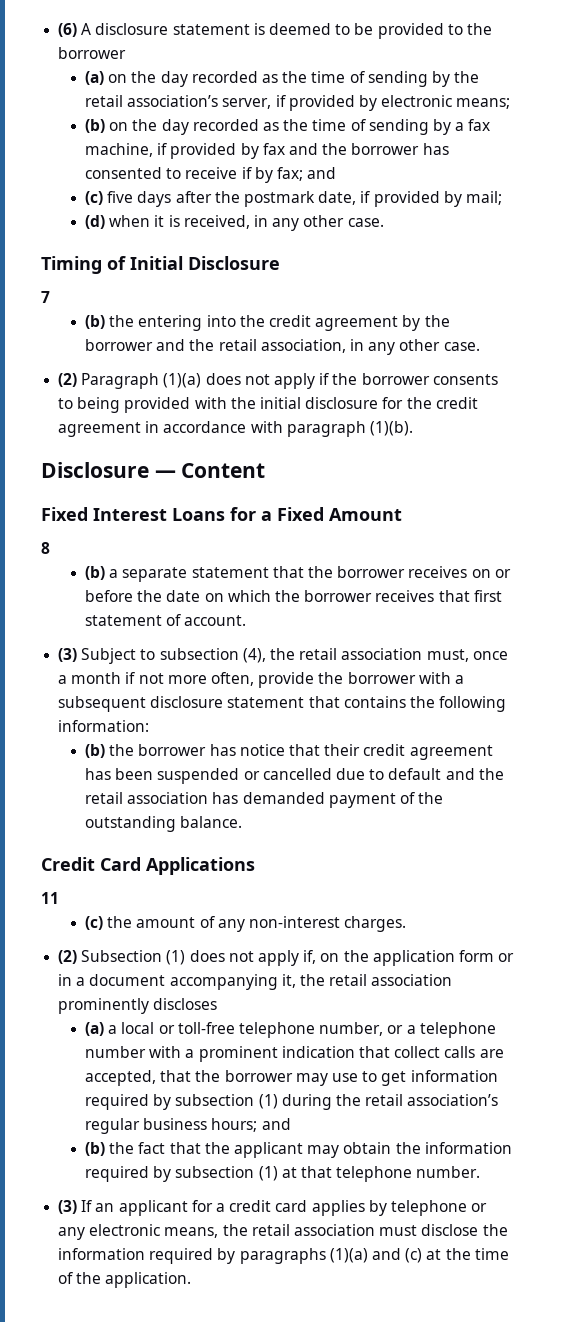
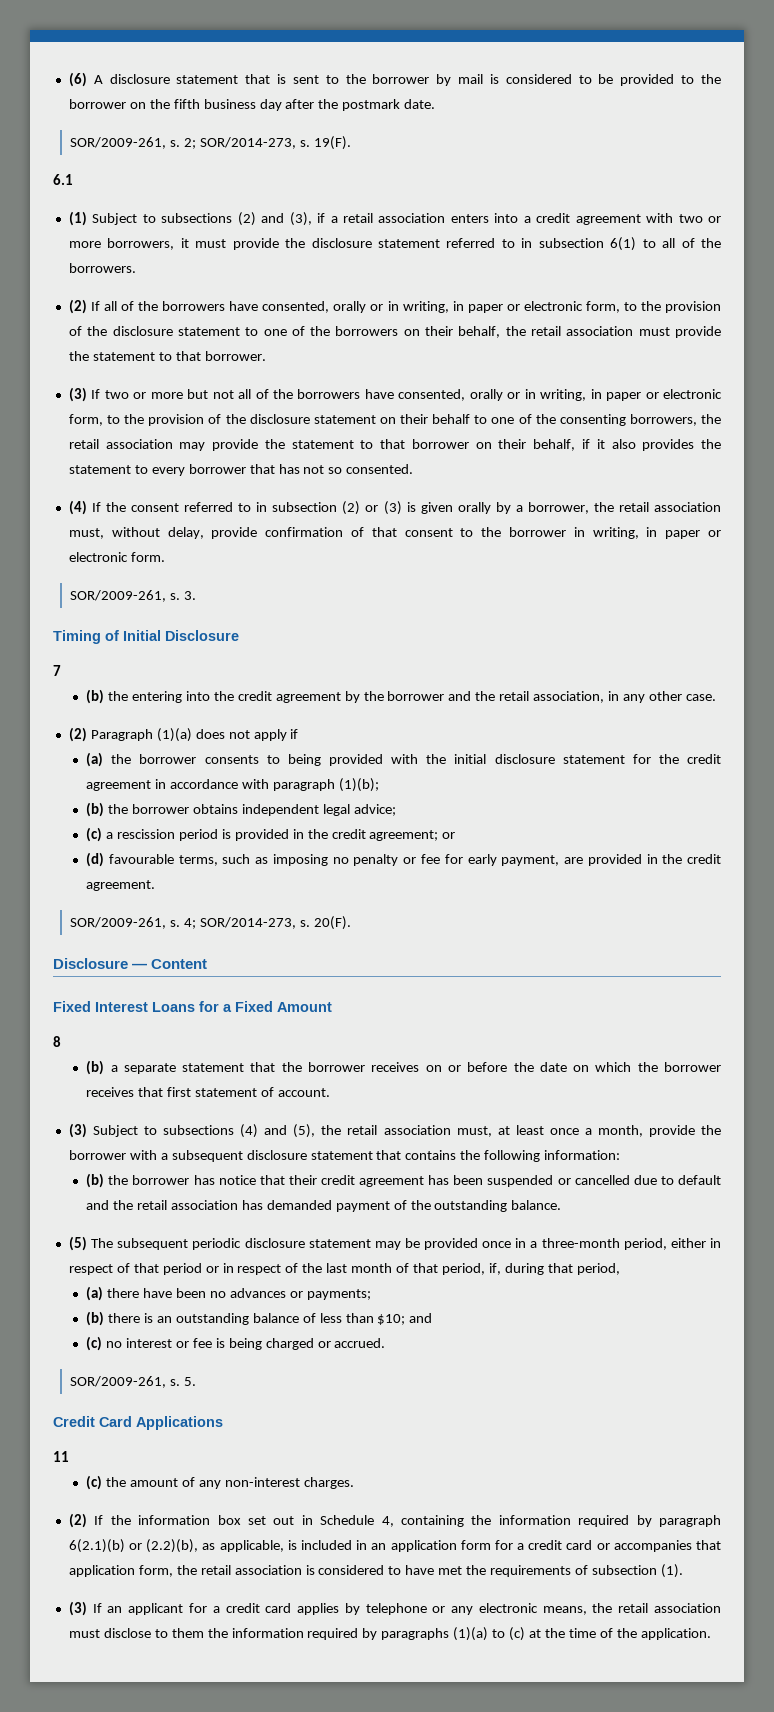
[253,23,331,35] is deemed -> [245,74,572,86] that is sent to the borrower by mail is considered
[85,71,480,87] [85,95,511,111] [85,119,491,135] [85,143,449,159] [85,167,337,183] [85,191,502,207] [85,215,384,231] // (a) on the day recorded as the time of sending by the retail association’s server, if provided by electronic means; // (b) on the day recorded as the time of sending by a fax machine, if provided by fax and the borrower has consented to receive if by fax; and // (c) five days after the postmark date, if provided by mail; // (d) when it is received, in any other case. -> [129,99,436,111] [70,136,351,150] [53,174,73,185] [68,211,721,226] [68,237,721,251] [68,263,136,273] [68,299,721,314] [68,326,721,338] [68,351,266,361] [68,387,722,402] [68,414,721,426] [68,439,721,451] [68,464,414,476] [68,500,721,515] [68,527,721,539] [68,552,165,562] [70,590,197,602] on the fifth business day after the postmark date. // SOR/2009-261, s. 2; SOR/2014-273, s. 19(F). // 6.1 // (1) Subject to subsections (2) and (3), if a retail association enters into a credit agreement with two or more borrowers, it must provide the disclosure statement referred to in subsection 6(1) to all of the borrowers. // (2) If all of the borrowers have consented, orally or in writing, in paper or electronic form, to the provision of the disclosure statement to one of the borrowers on their behalf, the retail association must provide the statement to that borrower. // (3) If two or more but not all of the borrowers have consented, orally or in writing, in paper or electronic form, to the provision of the disclosure statement on their behalf to one of the consenting borrowers, the retail association may provide the statement to that borrower on their behalf, if it also provides the statement to every borrower that has not so consented. // (4) If the consent referred to in subsection (2) or (3) is given orally by a borrower, the retail association must, without delay, provide confirmation of that consent to the borrower in writing, in paper or electronic form. // SOR/2009-261, s. 3.
(330, 379) none -> [86,752,104,767] // (a)
(379, 403) none -> [562,755,625,764] statement
[369,421,413,436] (1)(b). -> [338,778,379,792] [86,802,396,817] [86,827,456,842] [86,852,721,867] [86,880,156,891] [70,916,351,930] (1)(b); // (b) the borrower obtains independent legal advice; // (c) a rescission period is provided in the credit agreement; or // (d) favourable terms, such as imposing no penalty or fee for early payment, are provided in the credit agreement. // SOR/2009-261, s. 4; SOR/2014-273, s. 20(F).
[159,648,508,663] [58,672,254,686] subsection (4), the retail association must, once a month if not more often, -> [163,1124,643,1138] subsections (4) and (5), the retail association must, at least once a month,
(243, 822) none -> [68,1236,721,1251] [68,1263,620,1275] [86,1286,371,1301] [86,1311,433,1326] [86,1336,386,1351] [70,1376,197,1388] // (5) The subsequent periodic disclosure statement may be provided once in a three-month period, either in respect of that period or in respect of the last month of that period, if, during that period, // (a) there have been no advances or payments; // (b) there is an outstanding balance of less than $10; and // (c) no interest or fee is being charged or accrued. // SOR/2009-261, s. 5.
[81,950,515,966] [58,974,453,990] [58,998,218,1014] [85,1022,496,1038] [85,1046,504,1062] [85,1070,498,1086] [85,1094,499,1110] [85,1118,291,1134] [85,1142,512,1158] [85,1166,481,1182] Subsection (1) does not apply if, on the application form or in a document accompanying it, the retail association prominently discloses // (a) a local or toll-free telephone number, or a telephone number with a prominent indication that collect calls are accepted, that the borrower may use to get information required by subsection (1) during the retail association’s regular business hours; and // (b) the fact that the applicant may obtain the information required by subsection (1) at that telephone number. -> [94,1515,721,1527] [68,1539,721,1553] [68,1564,683,1578] If the information box set out in Schedule 4, containing the information required by paragraph 6(2.1)(b) or (2.2)(b), as applicable, is included in an application form for a credit card or accompanies that application form, the retail association is considered to have met the requirements of subsection (1).
(479, 1230) none -> [154,1628,204,1638] to them
[371,1248,401,1260] and -> [492,1629,506,1638] to

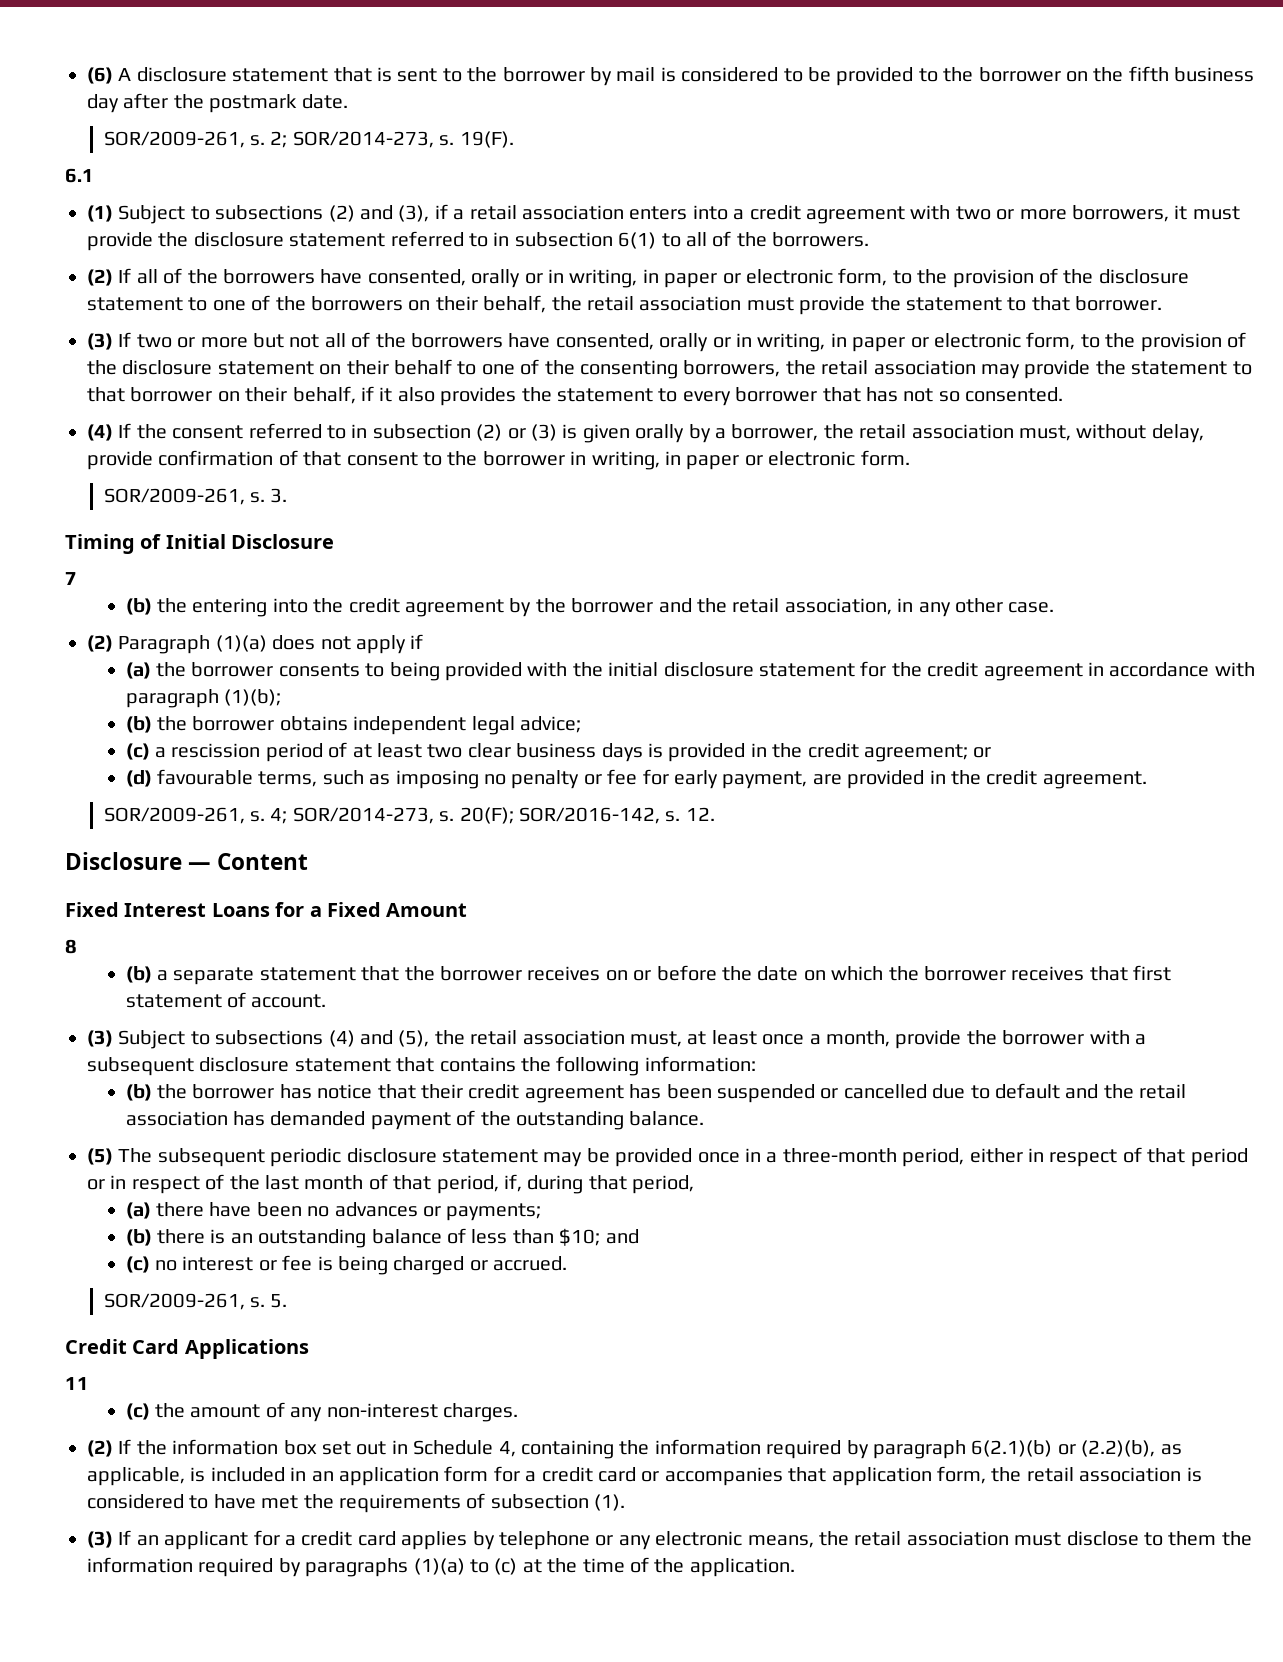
(218, 835) none -> [328,742,643,762] of at least two clear business days
[313,916,351,930] 20(F). -> [459,807,715,824] 20(F); SOR/2016-142, s. 12.

